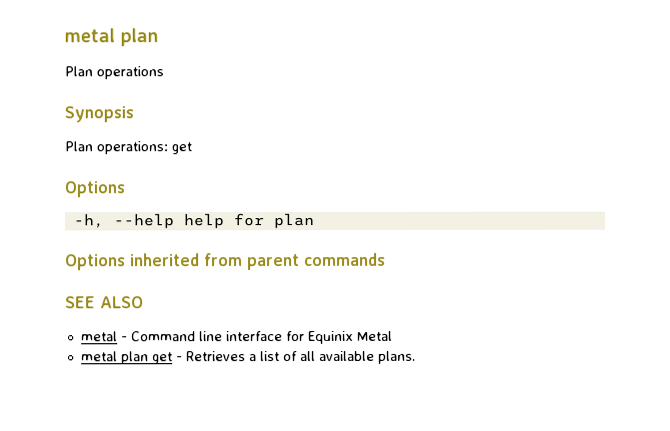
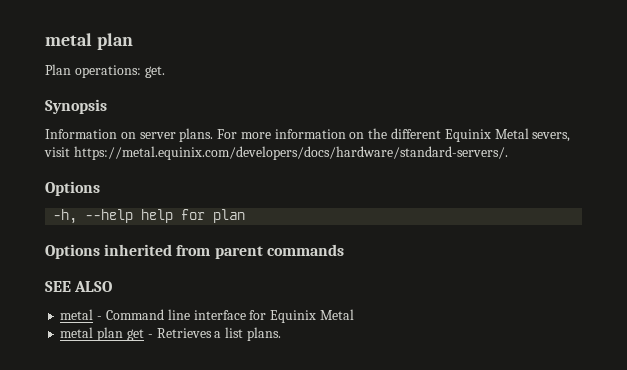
[96,66,164,80] operations -> [74,65,165,78] operations: get.
[64,141,192,155] Plan operations: get -> [45,128,571,142] [44,146,508,160] Information on server plans. For more information on the different Equinix Metal severs, visit https://metal.equinix.com/developers/docs/hardware/standard-servers/.
[282,350,375,362] of all available -> (244, 332) none

